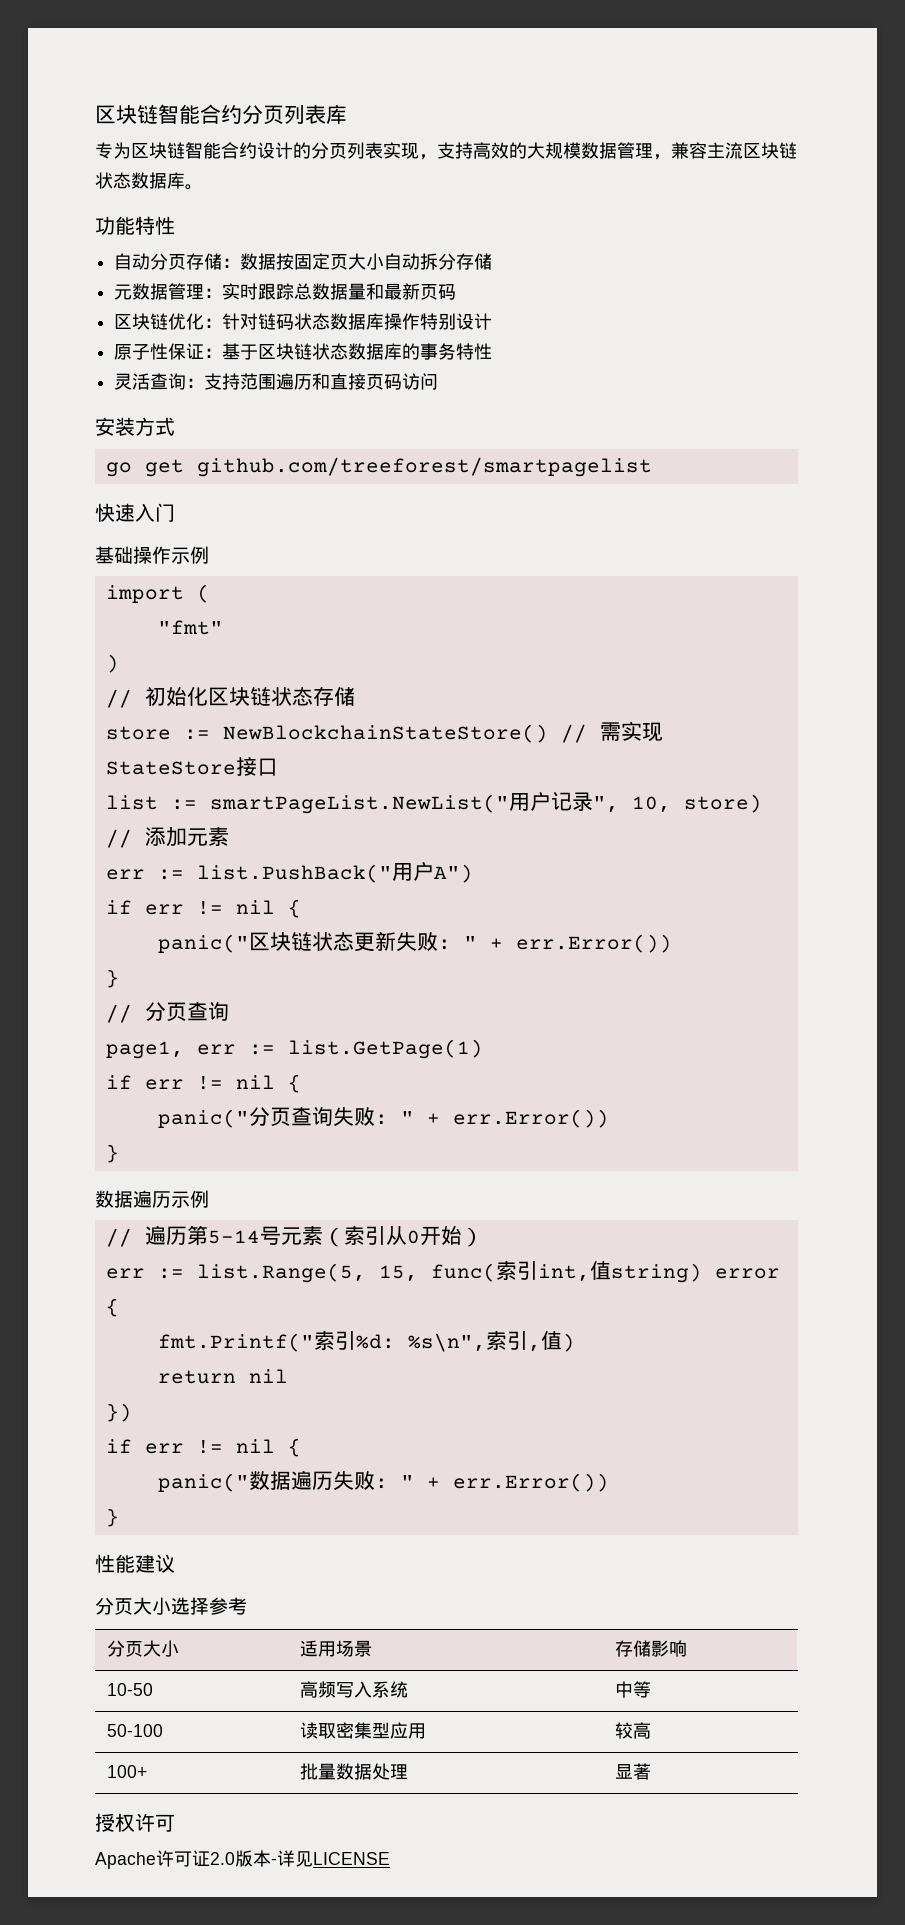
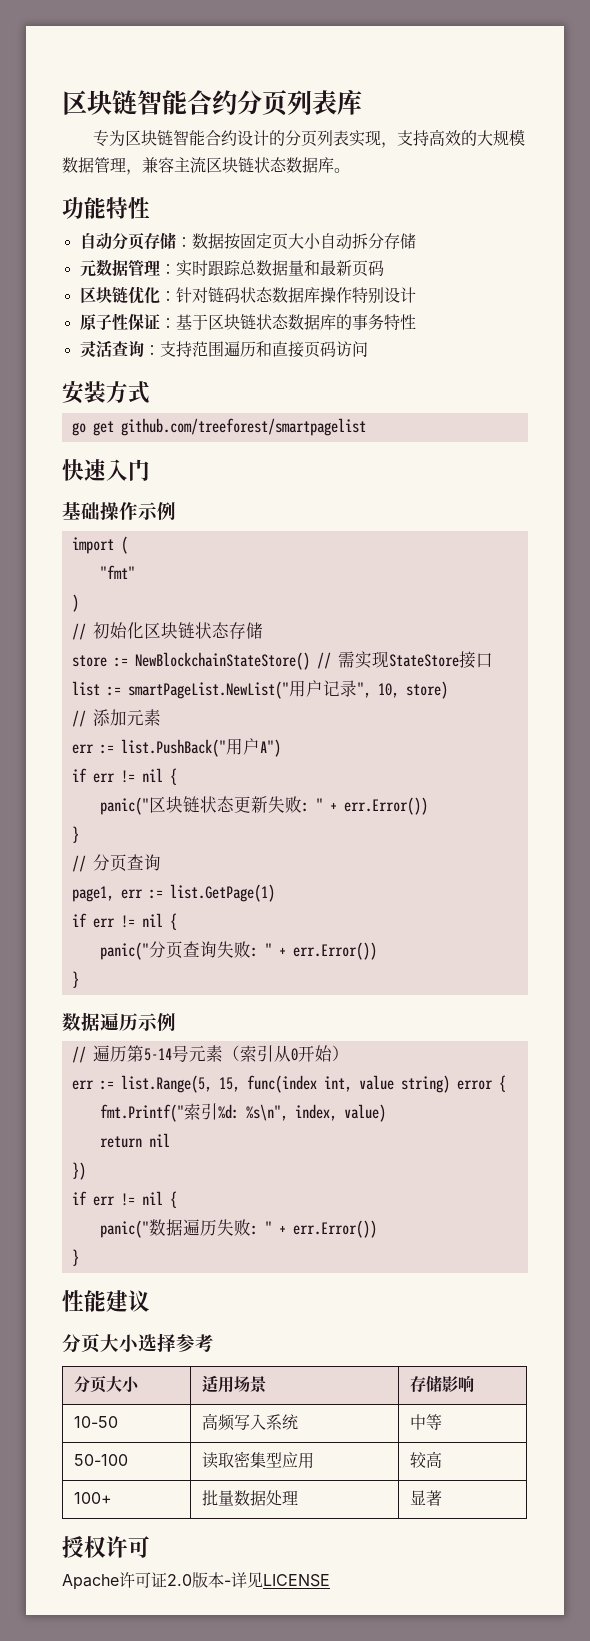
[430,1260,611,1282] func(索引int,值 -> [246,1075,394,1093] func(index int, value
[485,1330,575,1352] 索引,值) -> [294,1104,386,1122] index, value)

